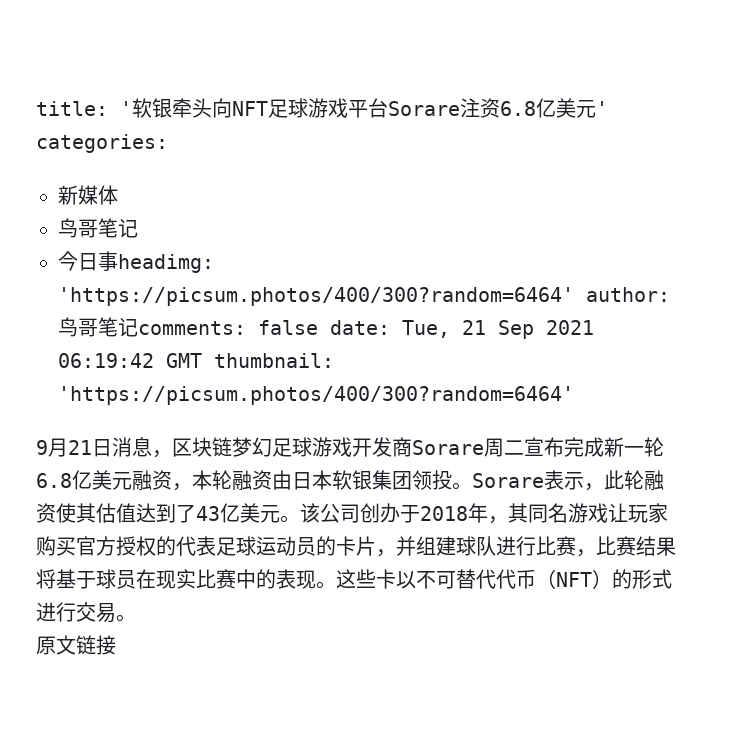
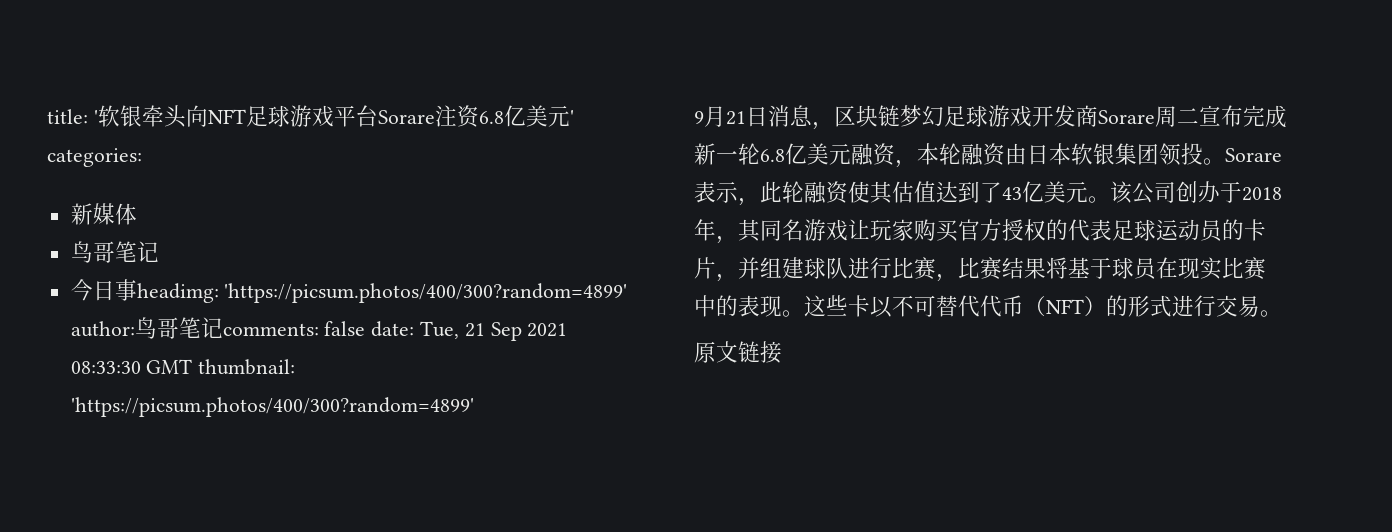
[58,287,574,306] 'https://picsum.photos/400/300?random=6464' -> [224,283,628,303] 'https://picsum.photos/400/300?random=4899'
[58,353,154,368] 06:19:42 -> [70,361,141,374] 08:33:30
[58,386,574,405] 'https://picsum.photos/400/300?random=6464' -> [70,397,474,417] 'https://picsum.photos/400/300?random=4899'

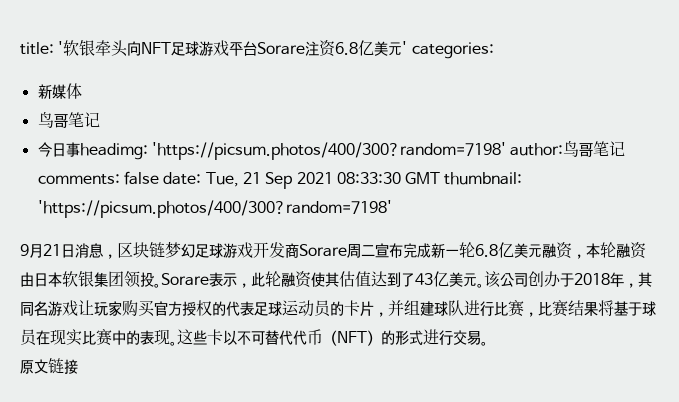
[224,283,628,303] 'https://picsum.photos/400/300?random=4899' -> [151,142,506,160] 'https://picsum.photos/400/300?random=7198'
[70,397,474,417] 'https://picsum.photos/400/300?random=4899' -> [37,200,392,218] 'https://picsum.photos/400/300?random=7198'

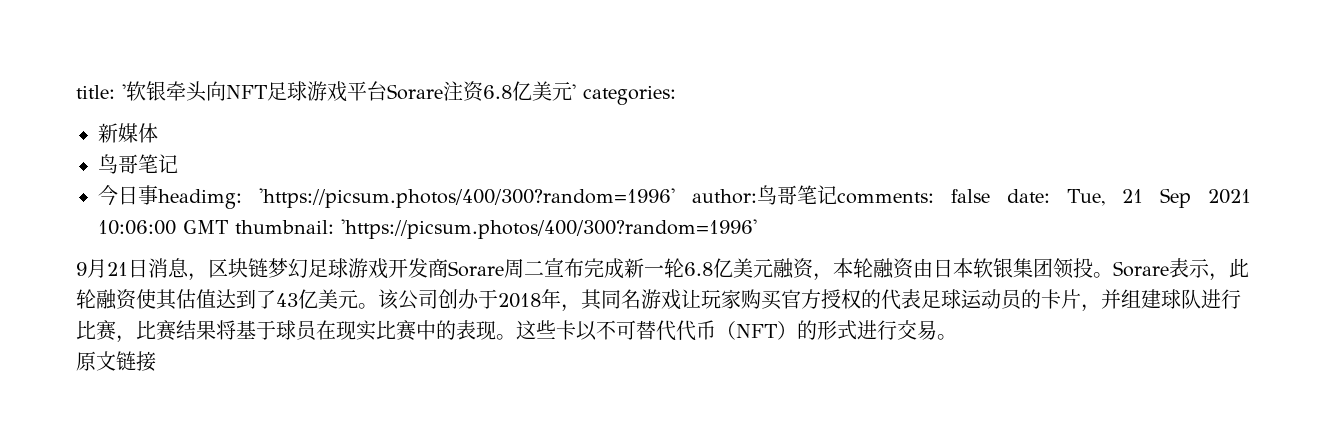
[151,142,506,160] 'https://picsum.photos/400/300?random=7198' -> [259,188,676,208] 'https://picsum.photos/400/300?random=1996'
[336,172,401,184] 08:33:30 -> [98,220,176,235] 10:06:00
[37,200,392,218] 'https://picsum.photos/400/300?random=7198' -> [341,219,757,239] 'https://picsum.photos/400/300?random=1996'

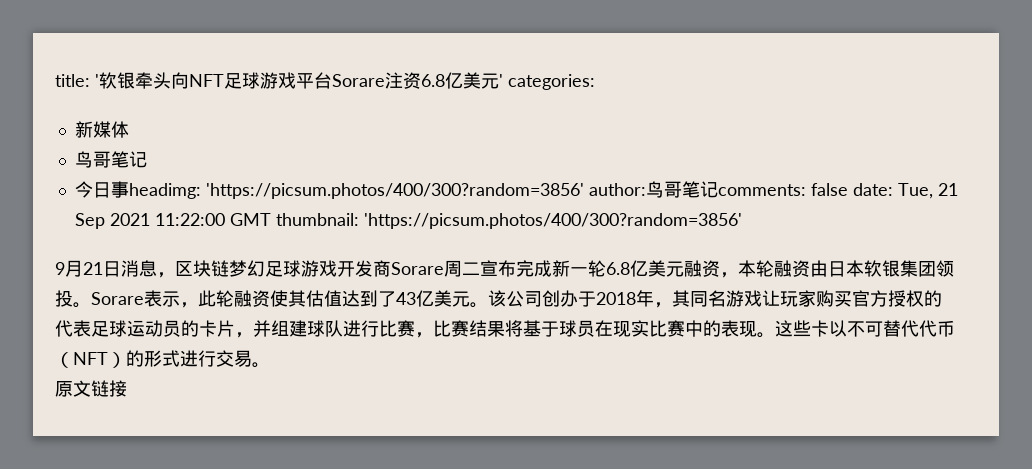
[259,188,676,208] 'https://picsum.photos/400/300?random=1996' -> [205,183,584,199] 'https://picsum.photos/400/300?random=3856'
[98,220,176,235] 10:06:00 -> [154,213,225,226] 11:22:00
[341,219,757,239] 'https://picsum.photos/400/300?random=1996' -> [363,213,742,229] 'https://picsum.photos/400/300?random=3856'

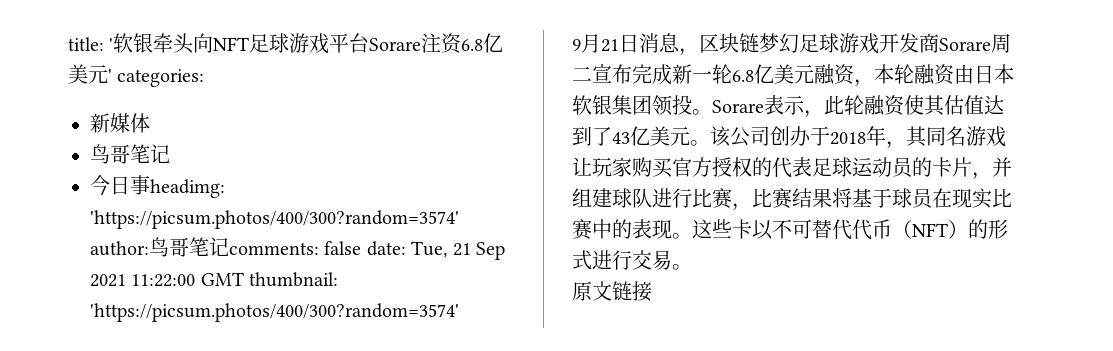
[205,183,584,199] 'https://picsum.photos/400/300?random=3856' -> [90,210,459,229] 'https://picsum.photos/400/300?random=3574'
[363,213,742,229] 'https://picsum.photos/400/300?random=3856' -> [90,303,459,322] 'https://picsum.photos/400/300?random=3574'

